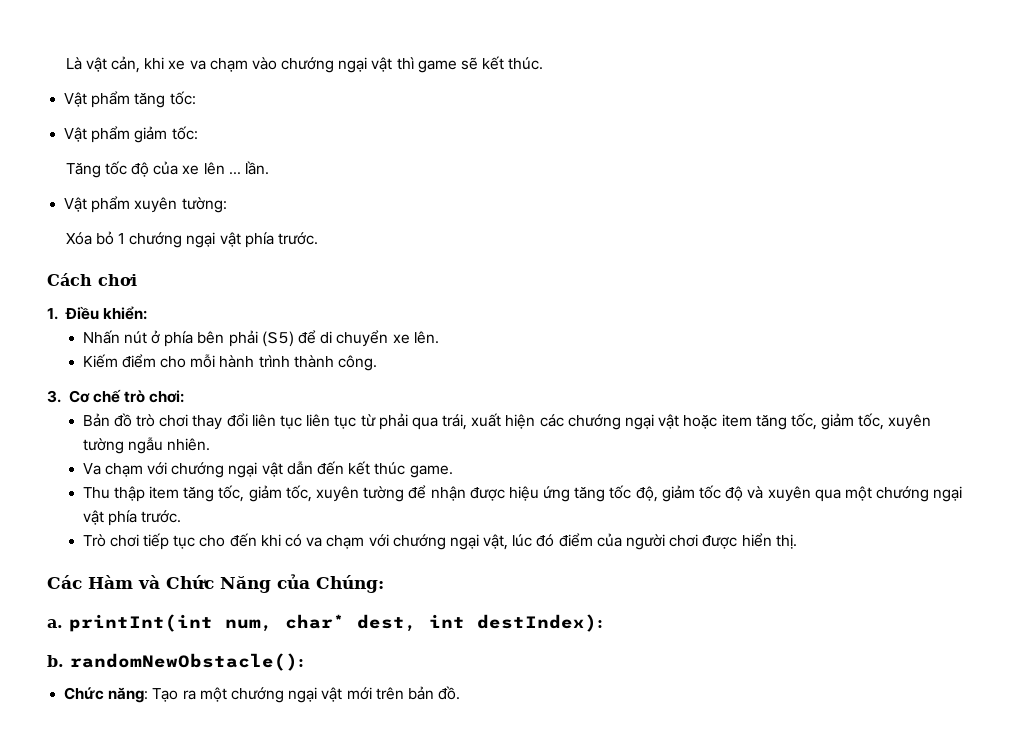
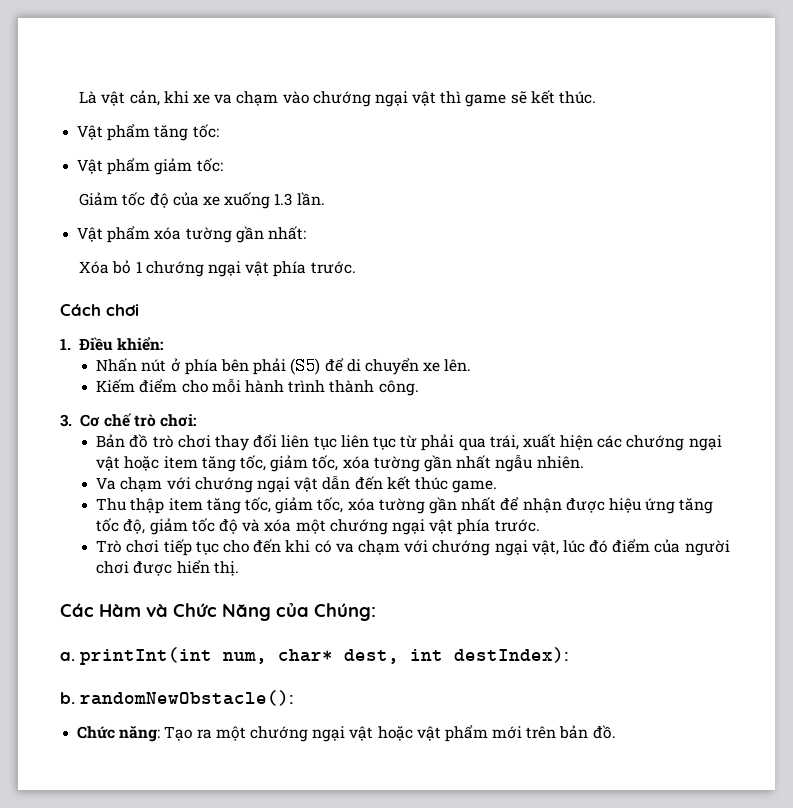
[65,163,101,178] Tăng -> [79,192,119,206] Giảm
[203,162,241,175] lên ... -> [224,192,293,209] xuống 1.3
[134,197,227,213] xuyên tường: -> [154,226,306,243] xóa tường gần nhất:
[888,414,932,430] [82,438,124,454] xuyên tường -> [342,455,492,472] xóa tường gần nhất
[315,486,405,502] xuyên tường -> [347,497,497,514] xóa tường gần nhất
[767,486,841,502] xuyên qua -> [264,519,292,532] xóa
(343, 694) none -> [377,725,488,742] hoặc vật phẩm

